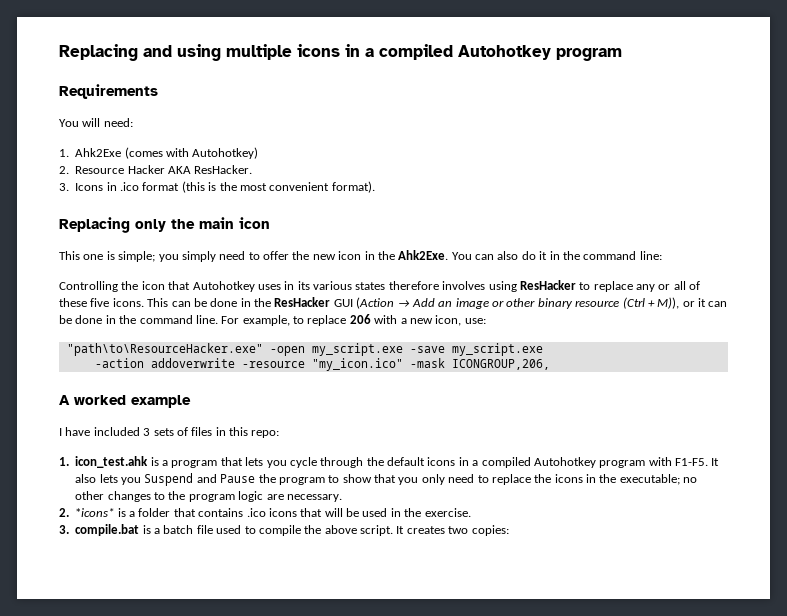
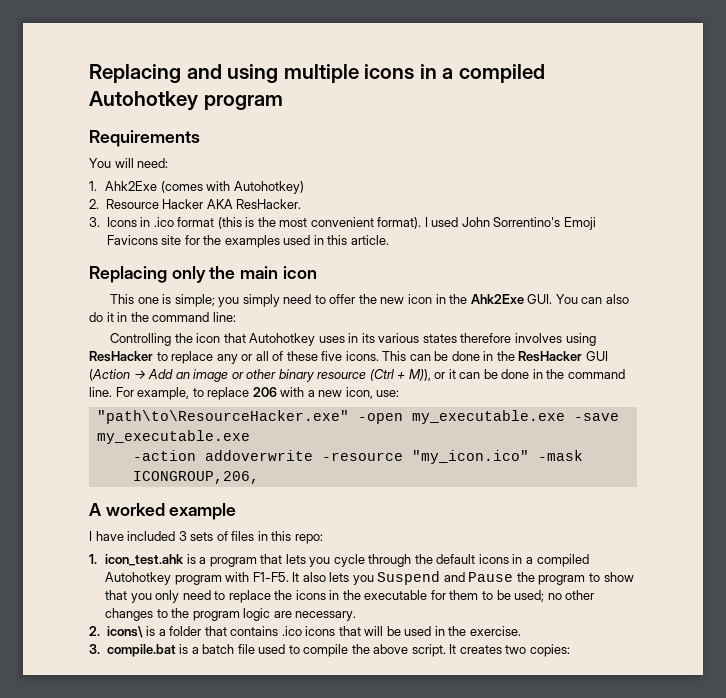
(375, 187) none -> [424,217,596,230] [106,235,389,248] I used John Sorrentino's Emoji Favicons site for the examples used in this article.
[398,250,449,260] Ahk2Exe. -> [470,294,553,304] Ahk2Exe GUI.
[311,343,543,356] my_script.exe -save my_script.exe -> [411,410,619,424] [96,430,250,444] my_executable.exe -save my_executable.exe
[619,474,680,485] executable; -> [364,590,545,602] executable for them to be used;
[75,508,115,517] *icons* -> [106,626,143,638] icons\

